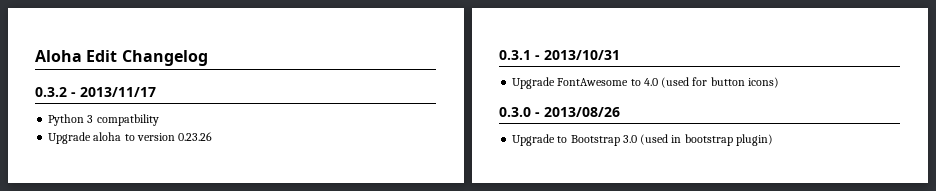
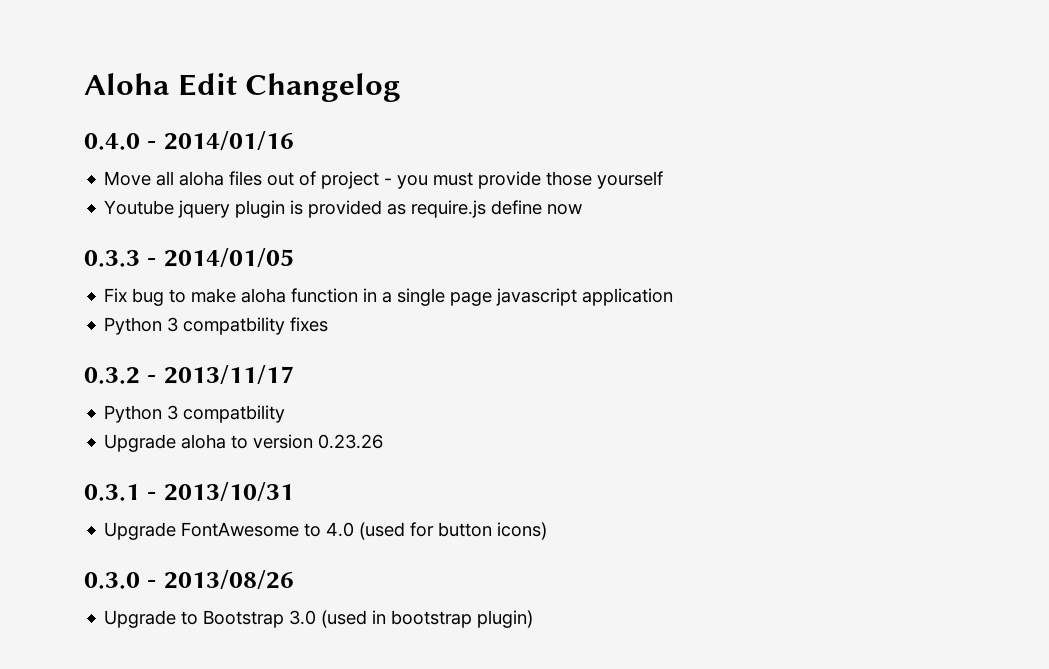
(208, 58) none -> [84,131,294,151] [104,171,664,189] [104,200,583,218] [84,248,294,268] [104,288,674,306] [104,317,329,335] // 0.4.0 - 2014/01/16 // Move all aloha files out of project - you must provide those yourself // Youtube jquery plugin is provided as require.js define now // 0.3.3 - 2014/01/05 // Fix bug to make aloha function in a single page javascript application // Python 3 compatbility fixes

